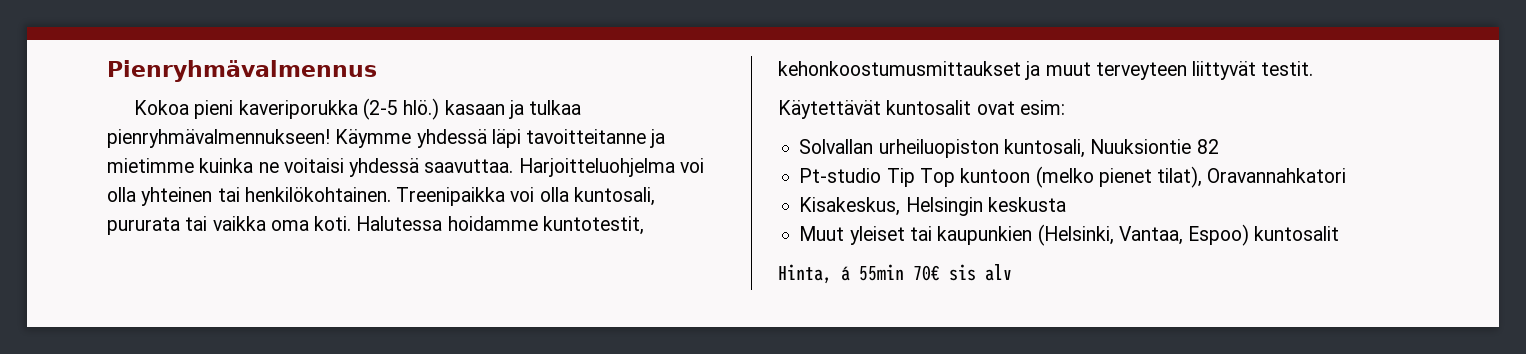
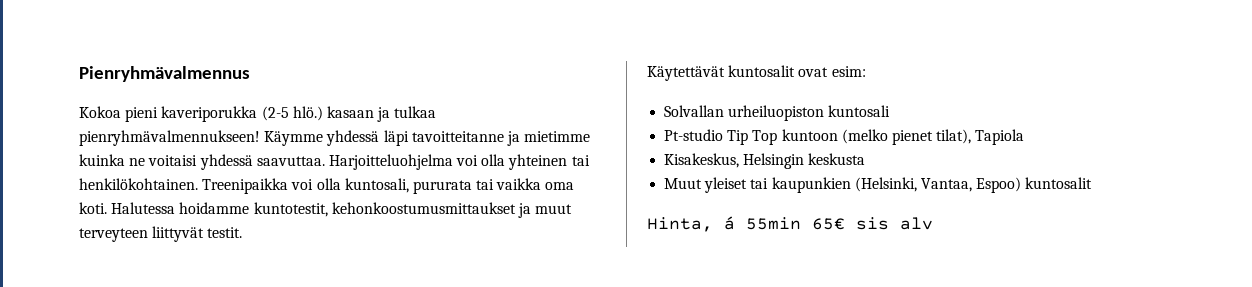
[1003,139,1219,158] kuntosali, Nuuksiontie 82 -> [828,105,891,117] kuntosali
[1207,168,1347,183] Oravannahkatori -> [975,129,1025,145] Tapiola
[913,265,940,281] 70€ -> [812,218,845,230] 65€

